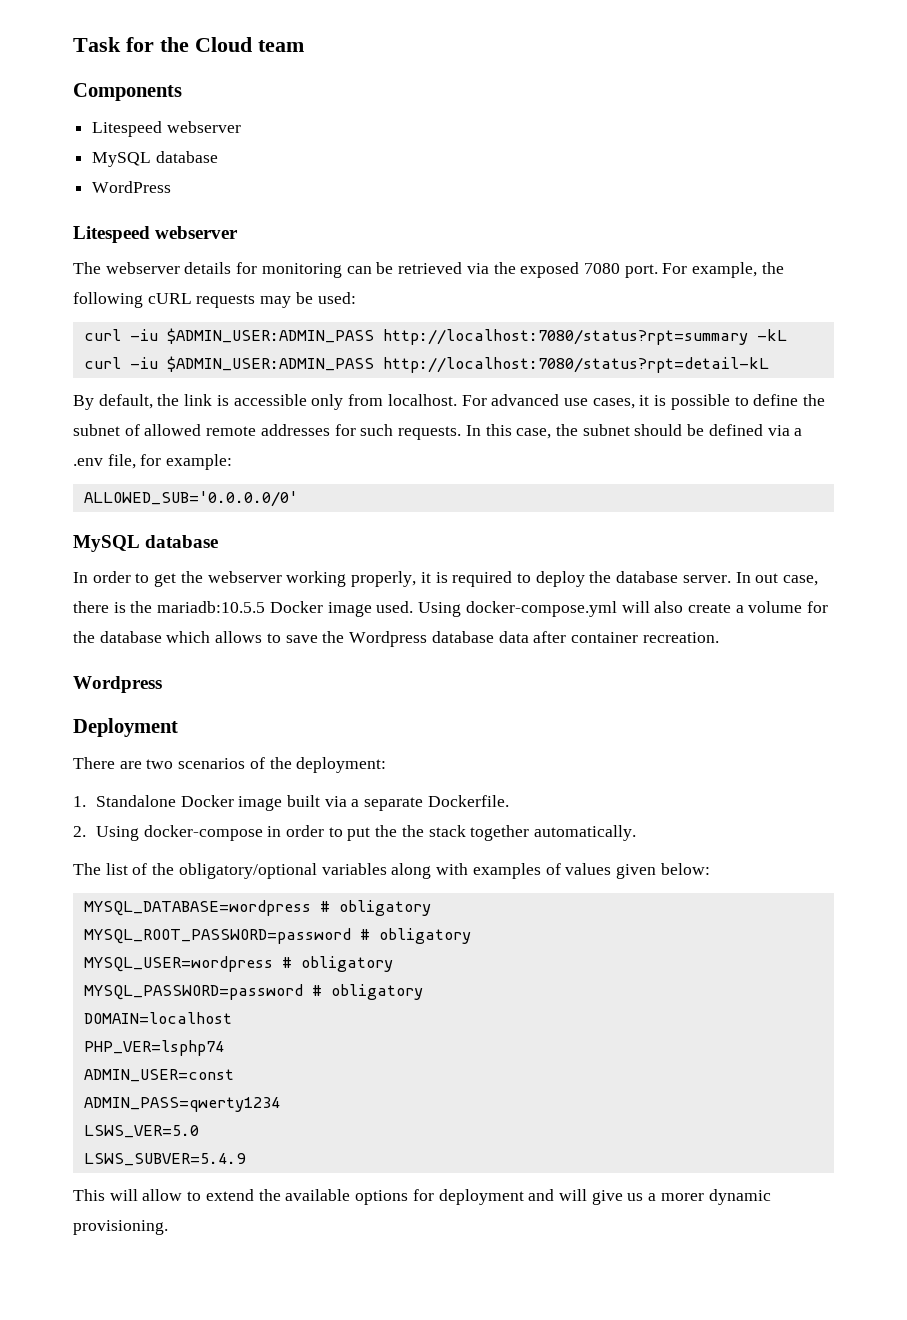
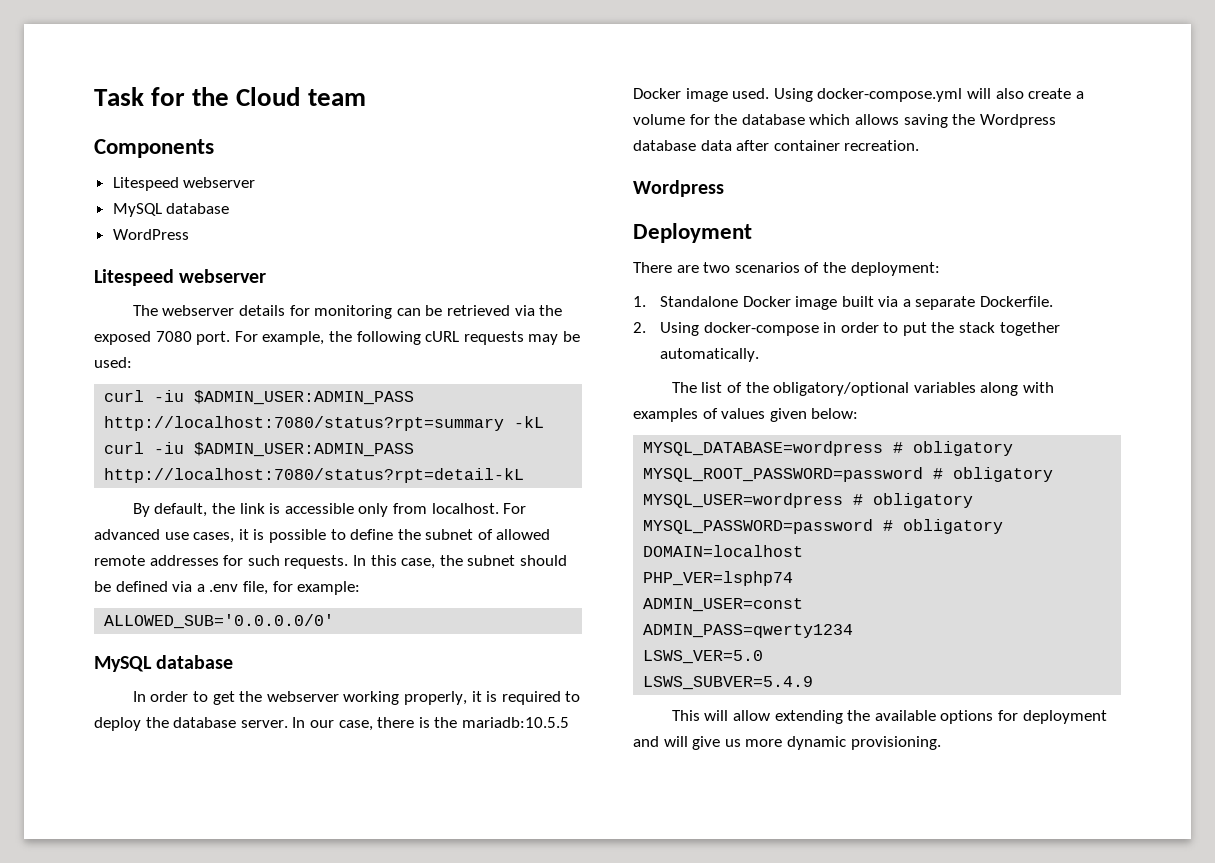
[755,573,779,583] out -> [309,720,334,728] our
[266,633,318,643] to save -> [903,114,948,128] saving
[401,825,424,837] the -> (955, 327) none
[187,1189,254,1201] to extend -> [774,710,843,724] extending
[648,1193,704,1201] a morer -> [745,739,783,747] more

